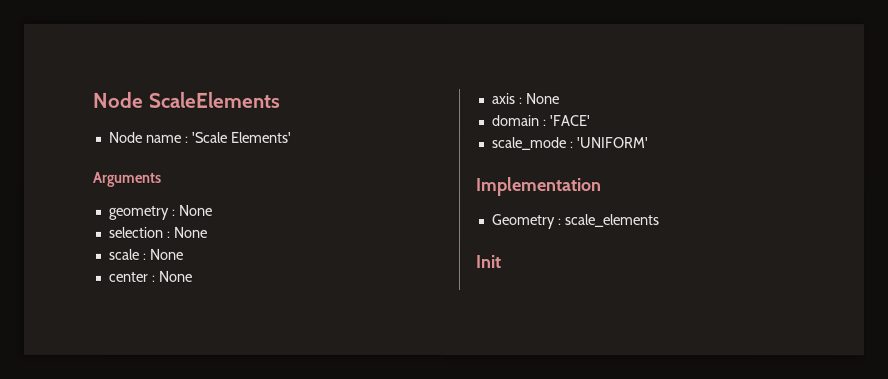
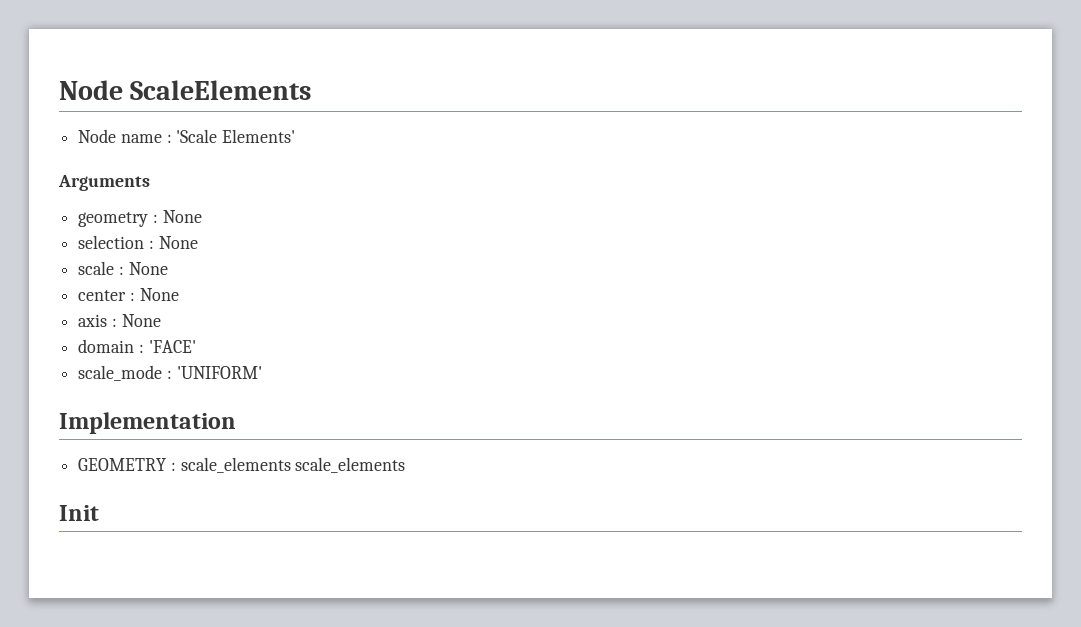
[490,214,555,230] Geometry -> [78,458,167,471] GEOMETRY
(659, 221) none -> [295,457,406,473] scale_elements

